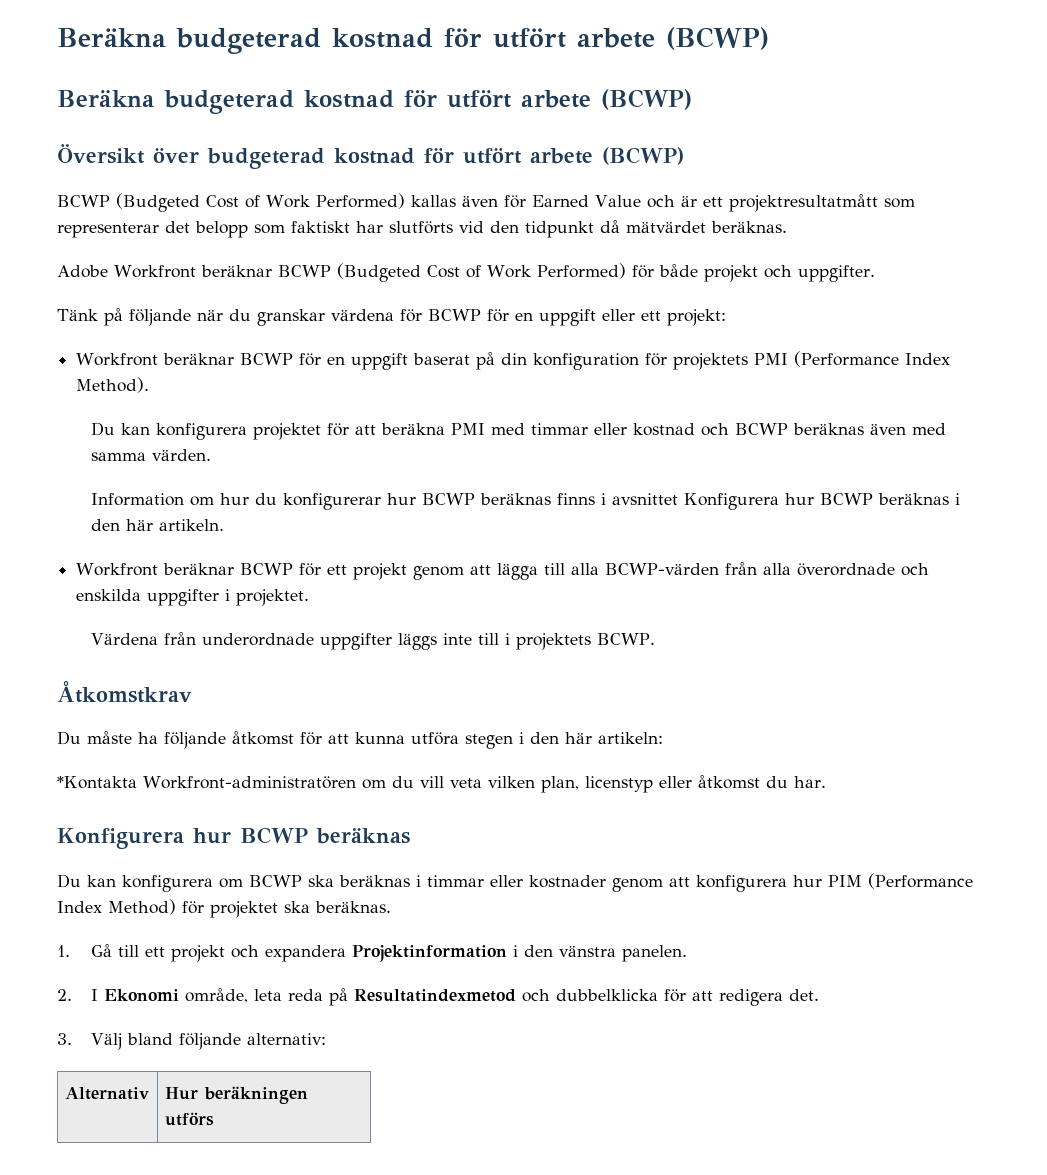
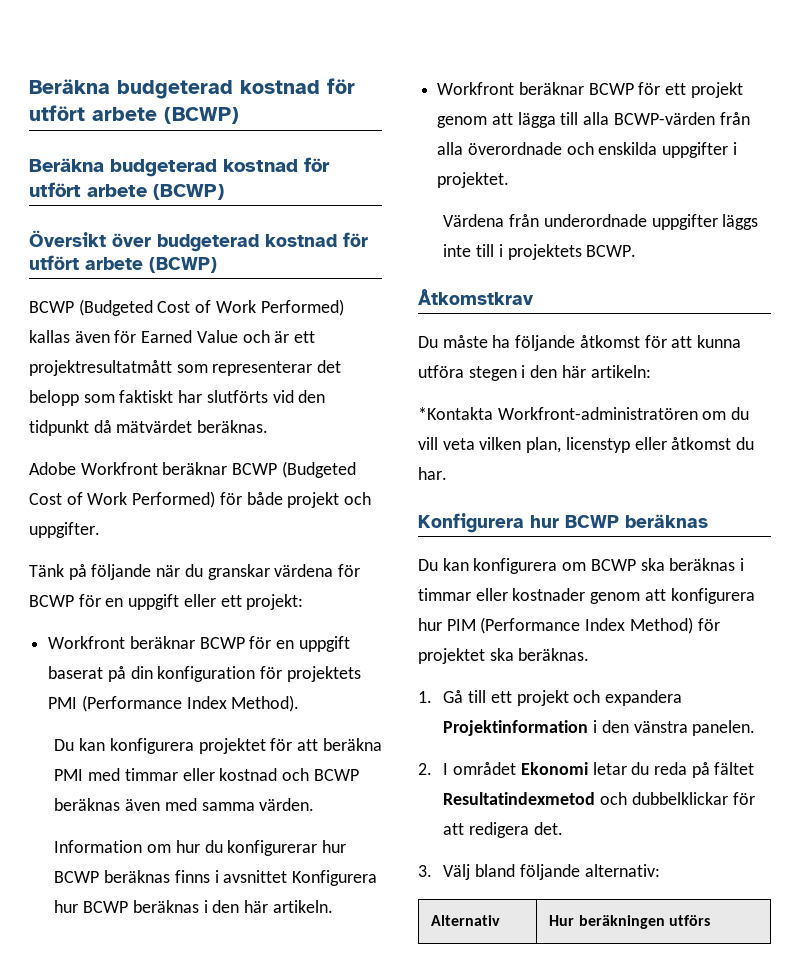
[104,988,283,1003] Ekonomi område, leta -> [453,762,650,775] området Ekonomi letar du
(349, 997) none -> [714,762,755,775] fältet
[556,989,659,1001] dubbelklicka -> [631,792,728,805] dubbelklickar

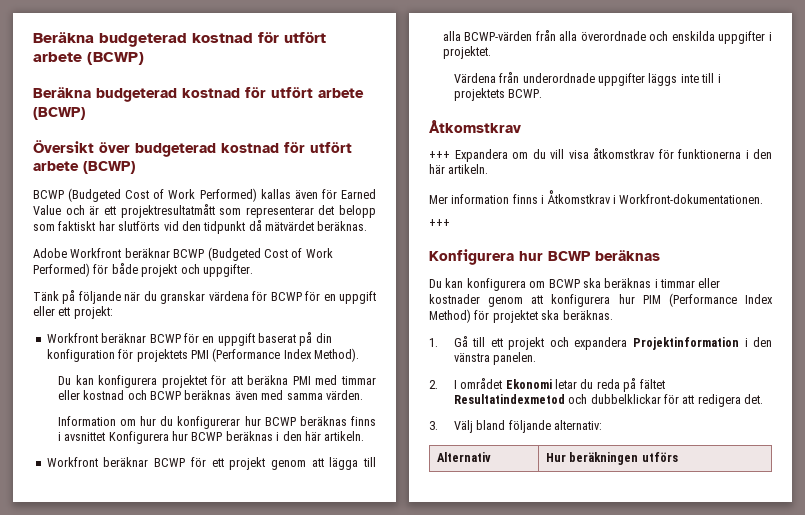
[418,335,742,351] [418,365,651,381] [418,407,750,420] [418,437,755,453] [418,467,447,480] Du måste ha följande åtkomst för att kunna utföra stegen i den här artikeln: // *Kontakta Workfront-administratören om du vill veta vilken plan, licenstyp eller åtkomst du har. -> [429,148,772,162] [429,164,489,174] [429,190,764,204] [429,219,450,227] +++ Expandera om du vill visa åtkomstkrav för funktionerna i den här artikeln. // Mer information finns i Åtkomstkrav i Workfront-dokumentationen. // +++

